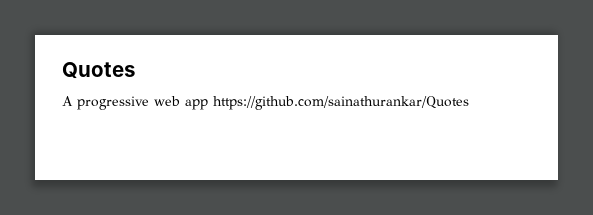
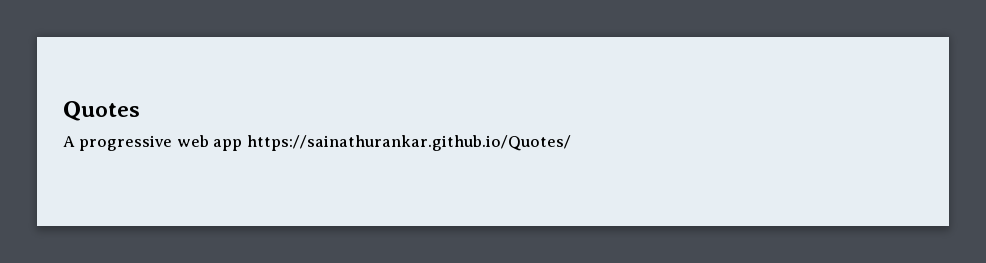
[213,96,469,110] https://github.com/sainathurankar/Quotes -> [246,135,571,151] https://sainathurankar.github.io/Quotes/

